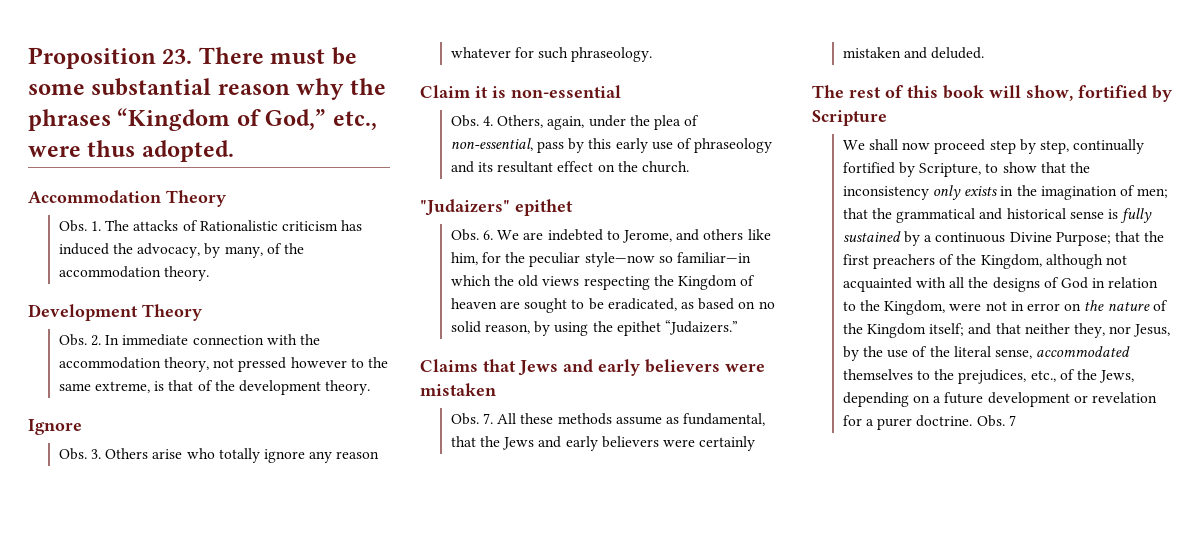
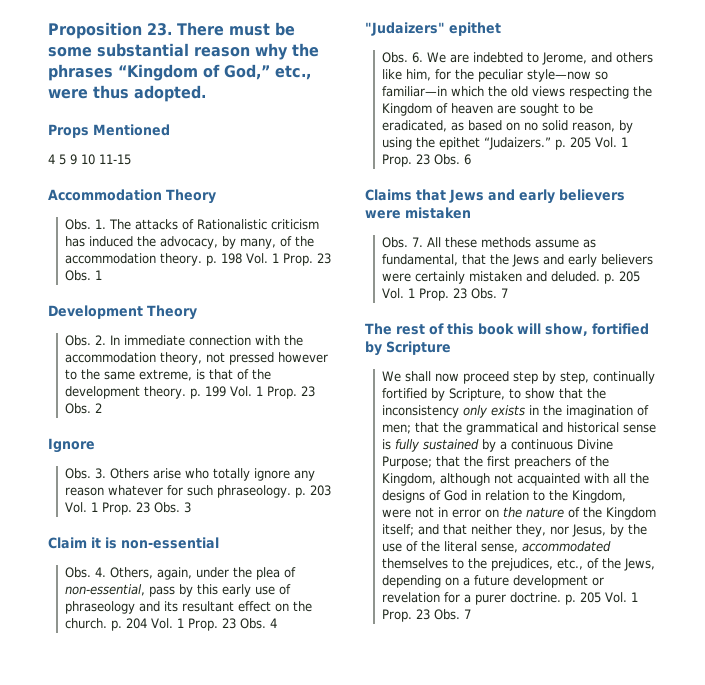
(234, 151) none -> [48,124,170,138] [48,154,131,165] // Props Mentioned // 4 5 9 10 11-15
(210, 273) none -> [205,253,331,266] [64,270,102,281] p. 198 Vol. 1 Prop. 23 Obs. 1
(371, 387) none -> [189,386,315,399] [64,403,102,414] p. 199 Vol. 1 Prop. 23 Obs. 2
(653, 54) none -> [294,485,331,498] [64,502,191,515] p. 203 Vol. 1 Prop. 23 Obs. 3
(690, 167) none -> [110,618,277,631] p. 204 Vol. 1 Prop. 23 Obs. 4
(739, 327) none -> [554,137,628,150] [381,154,471,167] p. 205 Vol. 1 Prop. 23 Obs. 6
(985, 53) none -> [603,271,640,284] [381,288,508,301] p. 205 Vol. 1 Prop. 23 Obs. 7
(973, 421) none -> [564,592,638,605] [381,609,430,622] p. 205 Vol. 1 Prop. 23

